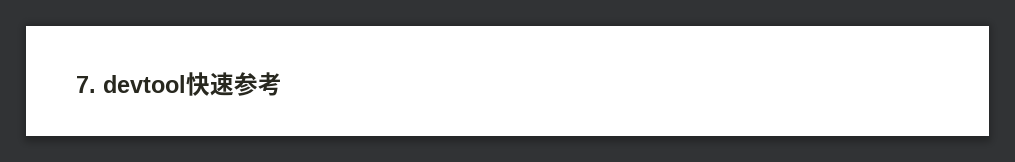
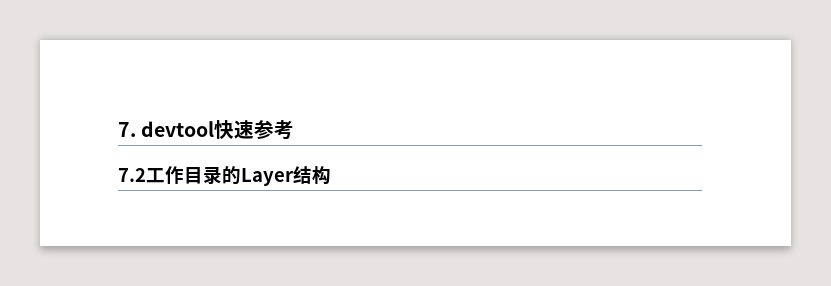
(282, 84) none -> [118,166,331,186] // 7.2工作目录的Layer结构

